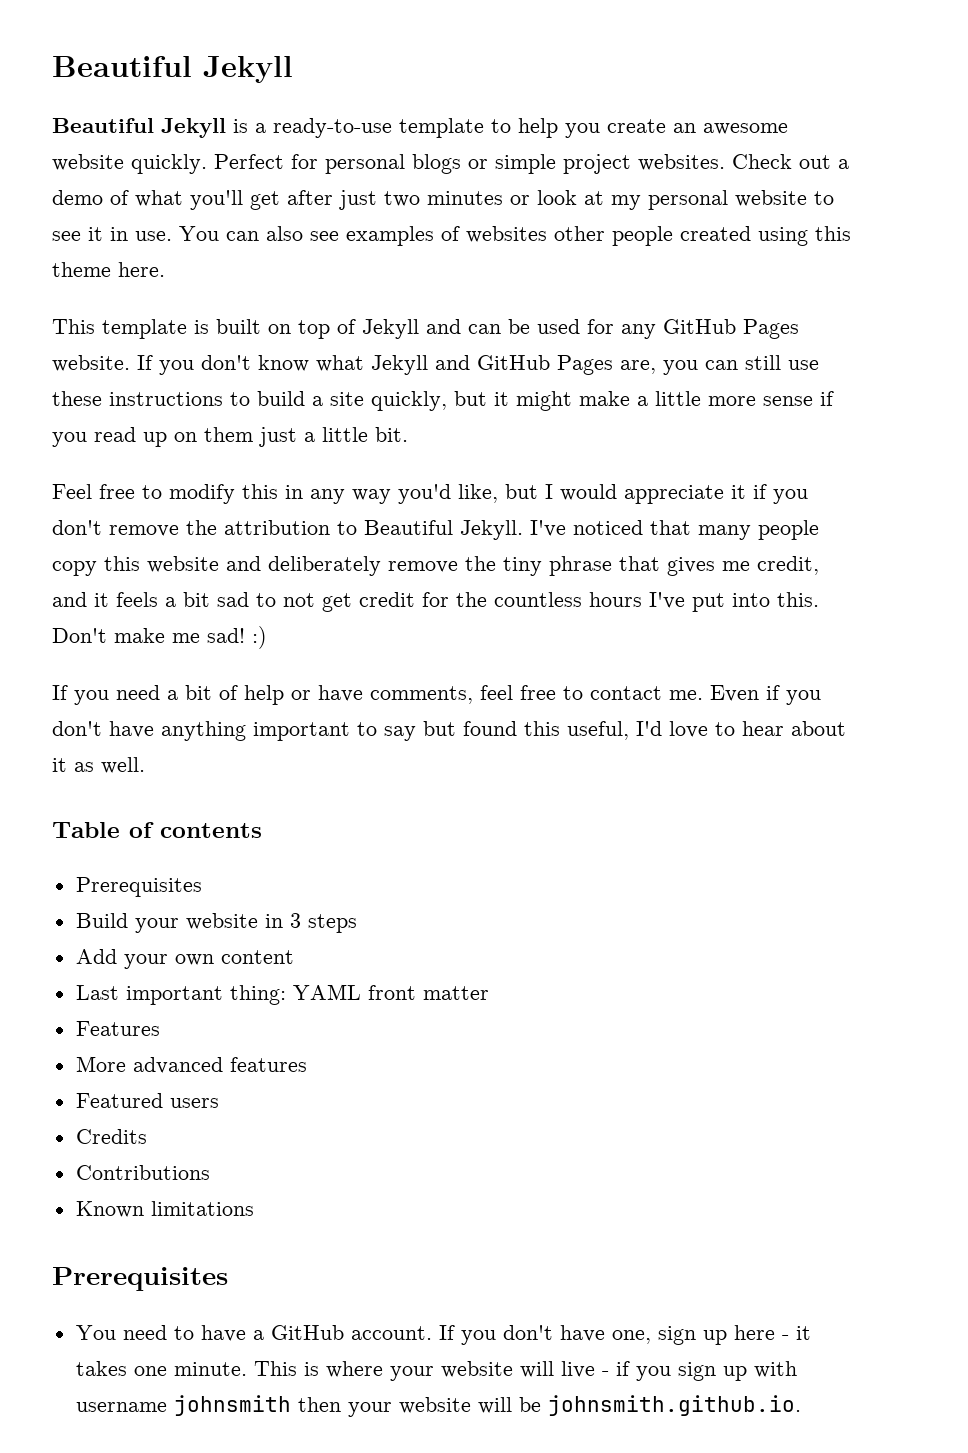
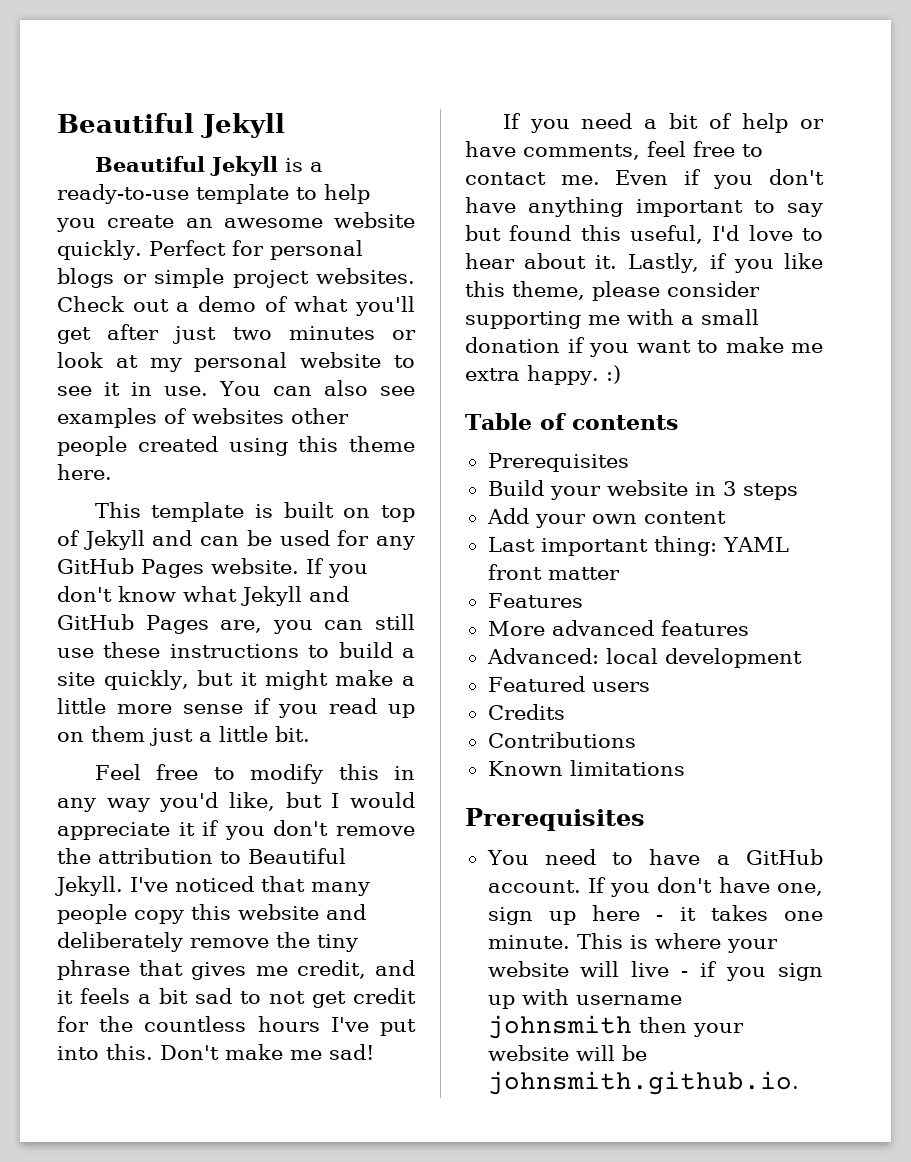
[252,626,267,649] :) -> (374, 1052) none
[52,757,145,774] it as well. -> [595,253,823,273] [465,281,760,301] [465,309,759,329] [465,337,823,357] [465,365,621,385] it. Lastly, if you like this theme, please consider supporting me with a small donation if you want to make me extra happy. :)
(307, 1064) none -> [486,648,802,668] // Advanced: local development

